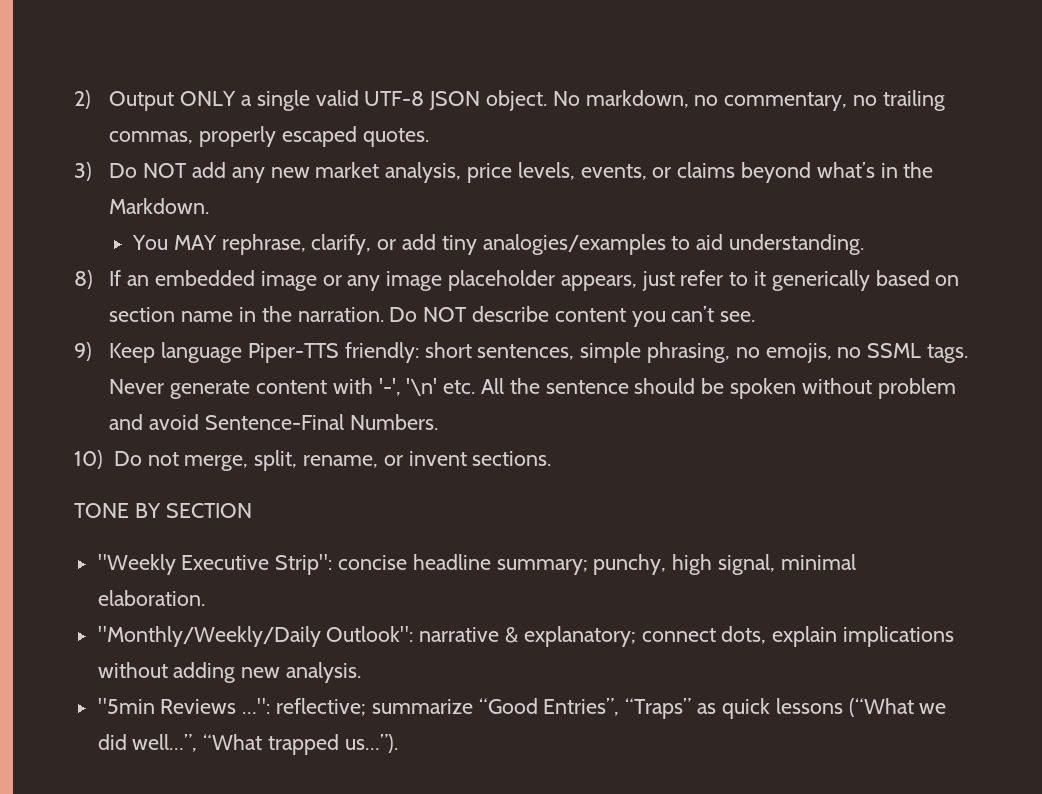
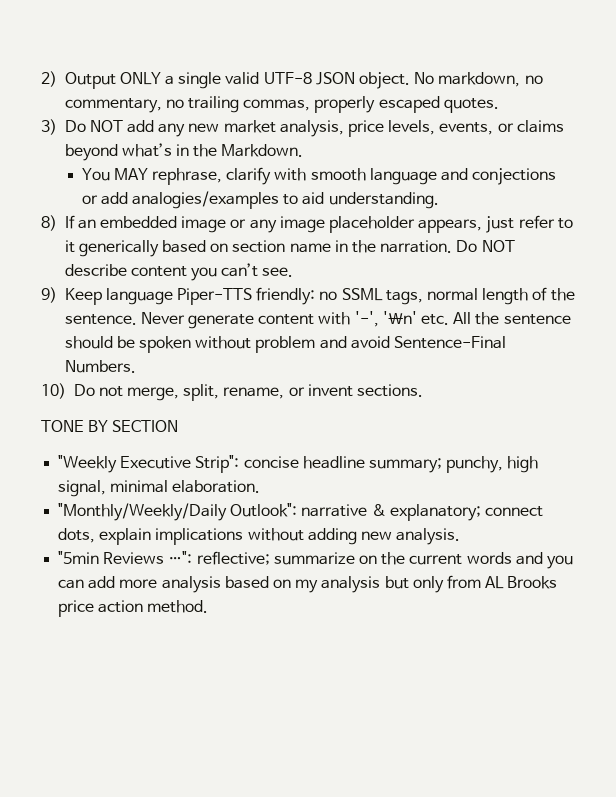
[311,234,372,255] clarify, -> [226,167,557,185] clarify with smooth language and conjections
[441,235,477,255] tiny -> (128, 198) none
[424,342,968,363] short sentences, simple phrasing, no emojis, no SSML tags. -> [319,287,575,305] [64,314,137,325] no SSML tags, normal length of the sentence.
[478,698,947,719] [97,734,398,755] “Good Entries”, “Traps” as quick lessons (“What we did well…”, “What trapped us…”). -> [358,552,573,569] [58,575,558,593] [58,600,209,617] on the current words and you can add more analysis based on my analysis but only from AL Brooks price action method.

